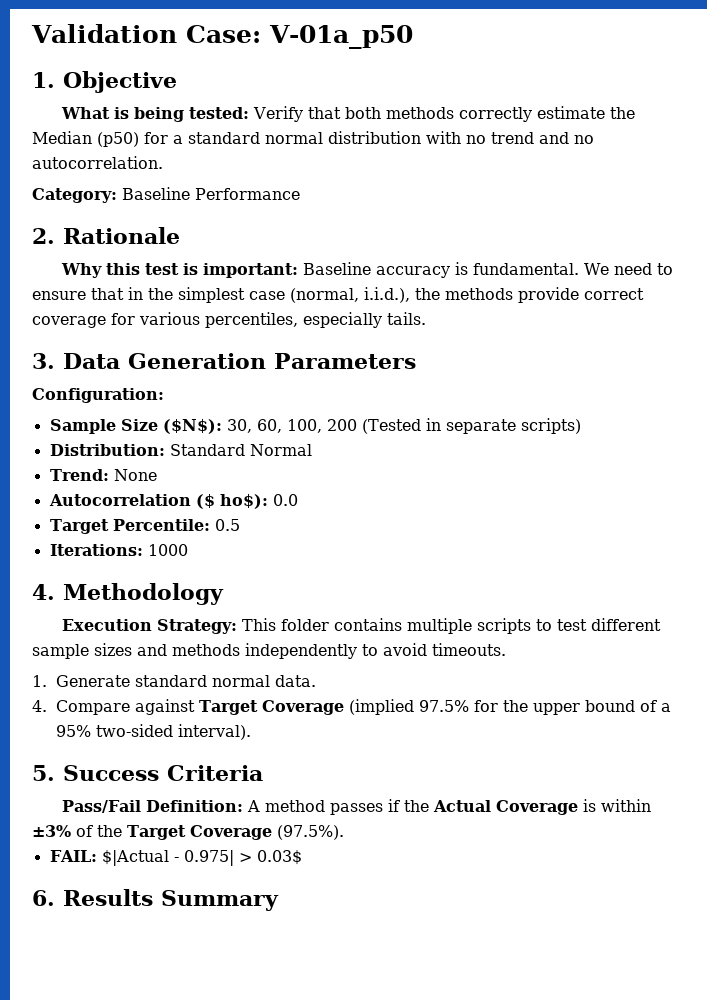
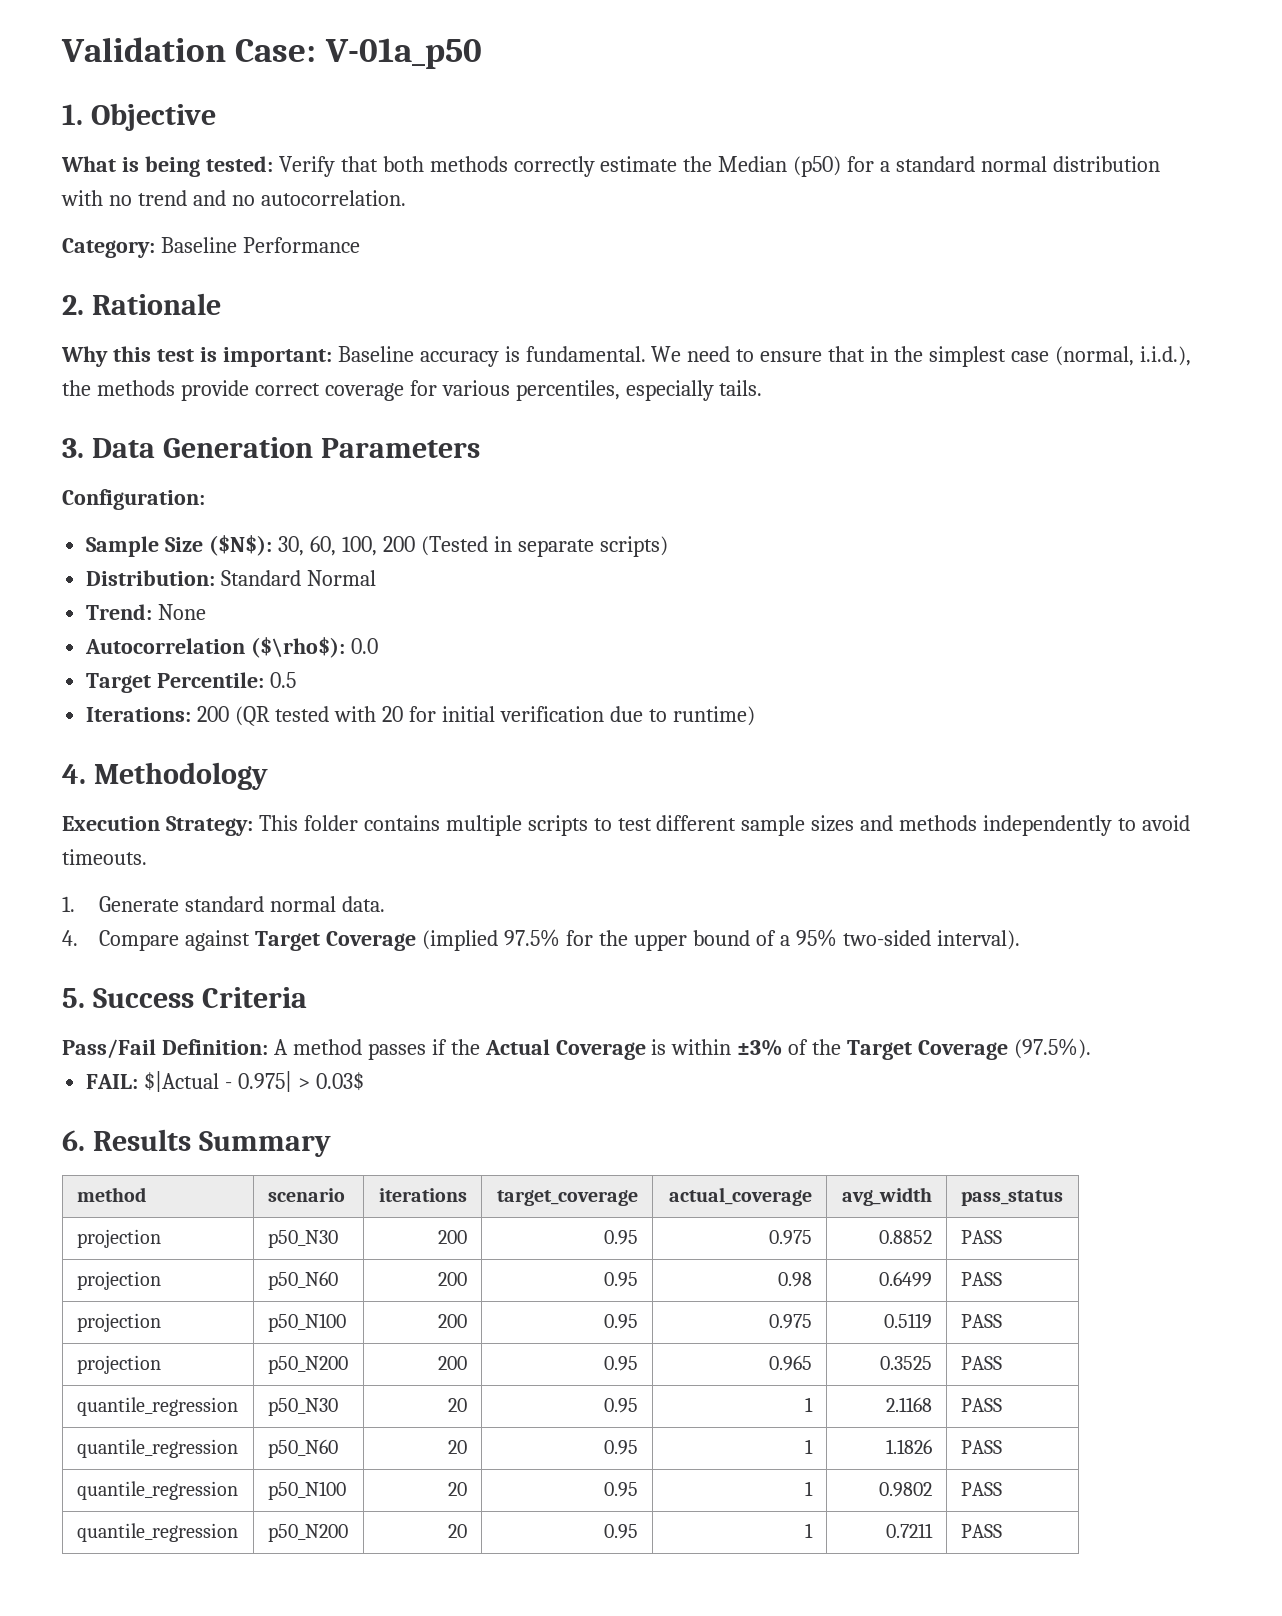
[195,494,268,509] ($ ho$): -> [251,637,346,658] ($\rho$):
[147,544,188,556] 1000 -> [197,706,755,726] 200 (QR tested with 20 for initial verification due to runtime)
(279, 900) none -> [76,1187,146,1202] [267,1188,345,1202] [379,1188,468,1202] [497,1190,639,1206] [669,1187,813,1206] [842,1187,933,1206] [960,1190,1063,1206] [76,1229,161,1248] [267,1230,338,1248] [438,1230,468,1244] [604,1230,639,1245] [769,1230,813,1245] [879,1230,933,1244] [960,1230,1002,1244] [76,1271,161,1290] [267,1271,338,1290] [438,1272,468,1286] [604,1272,639,1287] [778,1272,813,1287] [879,1271,933,1287] [960,1272,1002,1286] [76,1313,161,1332] [267,1313,346,1332] [438,1314,468,1328] [604,1314,639,1329] [769,1314,813,1329] [884,1313,933,1329] [960,1314,1002,1328] [76,1355,161,1374] [267,1356,348,1374] [438,1356,468,1370] [604,1356,639,1371] [769,1355,813,1371] [880,1356,933,1370] [960,1356,1002,1370] [76,1397,238,1416] [267,1398,338,1416] [448,1398,468,1412] [604,1398,639,1413] [805,1397,814,1412] [886,1397,933,1412] [960,1398,1002,1412] [76,1439,238,1458] [267,1439,338,1458] [448,1440,468,1454] [604,1440,639,1455] [805,1439,814,1454] [886,1439,933,1454] [960,1440,1002,1454] [76,1481,238,1500] [267,1481,346,1500] [448,1482,468,1496] [604,1482,639,1497] [805,1481,814,1496] [879,1482,933,1497] [960,1482,1002,1496] [76,1523,238,1542] [267,1524,348,1542] [448,1524,468,1538] [604,1524,639,1539] [805,1523,814,1538] [886,1523,934,1538] [960,1524,1002,1538] // method | scenario | iterations | target_coverage | actual_coverage | avg_width | pass_status // projection | p50_N30 | 200 | 0.95 | 0.975 | 0.8852 | PASS // projection | p50_N60 | 200 | 0.95 | 0.98 | 0.6499 | PASS // projection | p50_N100 | 200 | 0.95 | 0.975 | 0.5119 | PASS // projection | p50_N200 | 200 | 0.95 | 0.965 | 0.3525 | PASS // quantile_regression | p50_N30 | 20 | 0.95 | 1 | 2.1168 | PASS // quantile_regression | p50_N60 | 20 | 0.95 | 1 | 1.1826 | PASS // quantile_regression | p50_N100 | 20 | 0.95 | 1 | 0.9802 | PASS // quantile_regression | p50_N200 | 20 | 0.95 | 1 | 0.7211 | PASS

